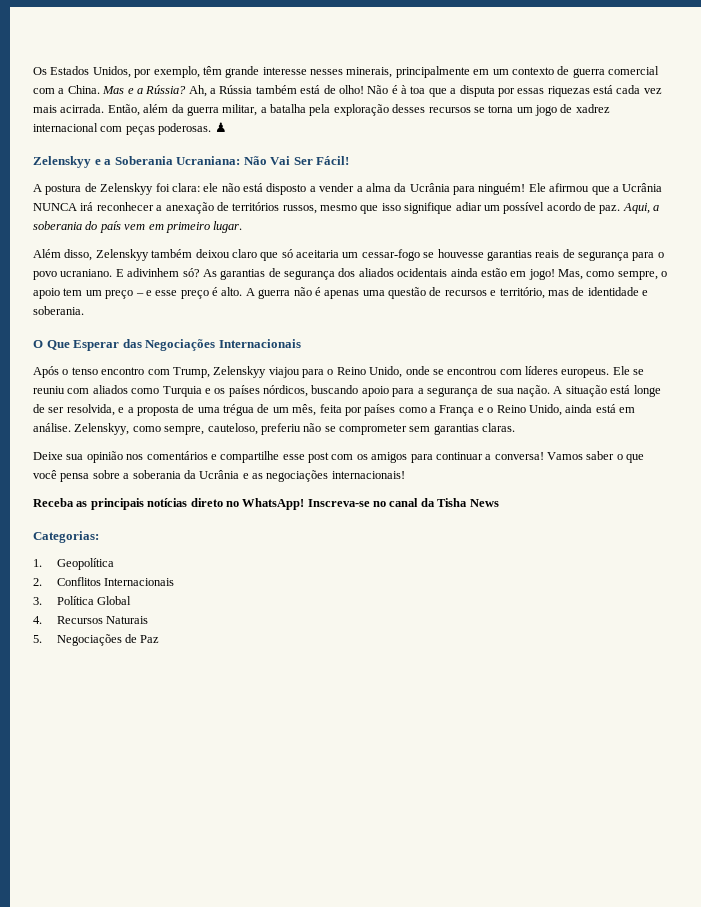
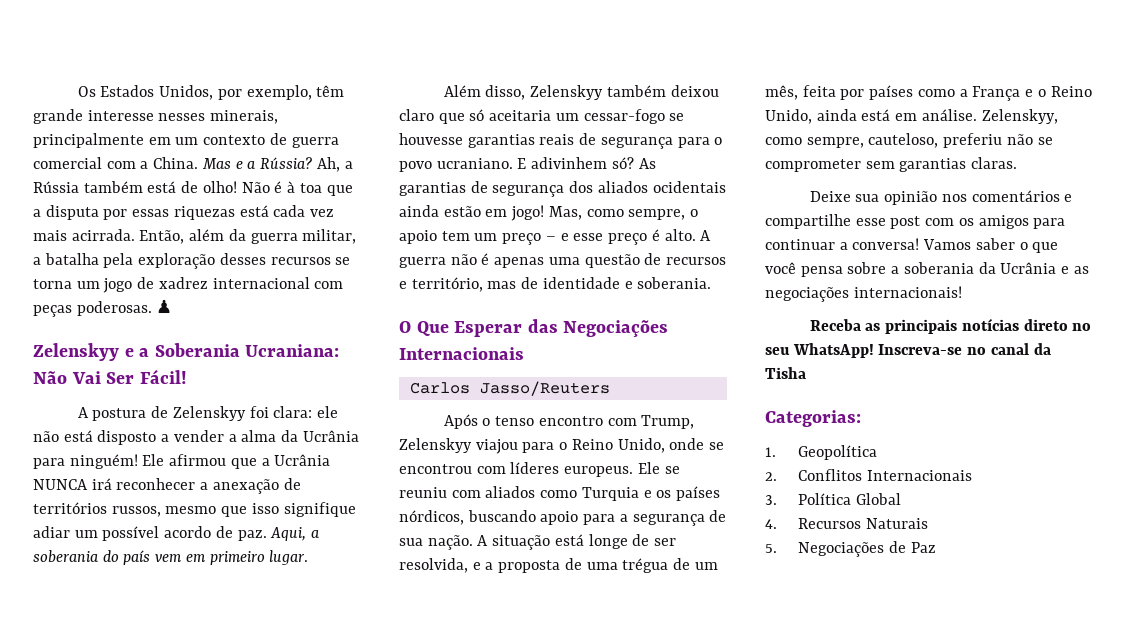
(301, 343) none -> [409,381,610,396] // Carlos Jasso/Reuters
(239, 504) none -> [765,347,790,355] seu
[469,499,499,507] News -> (806, 373) none

